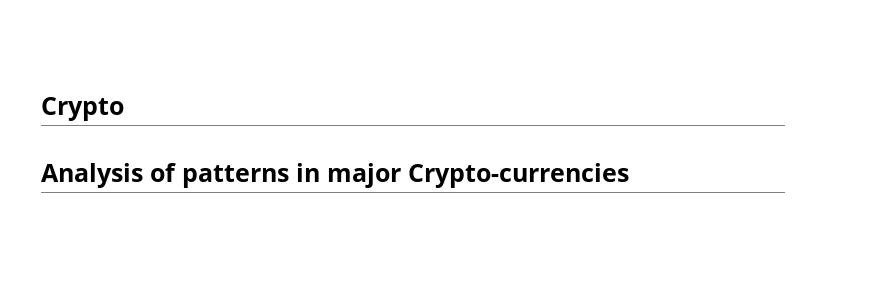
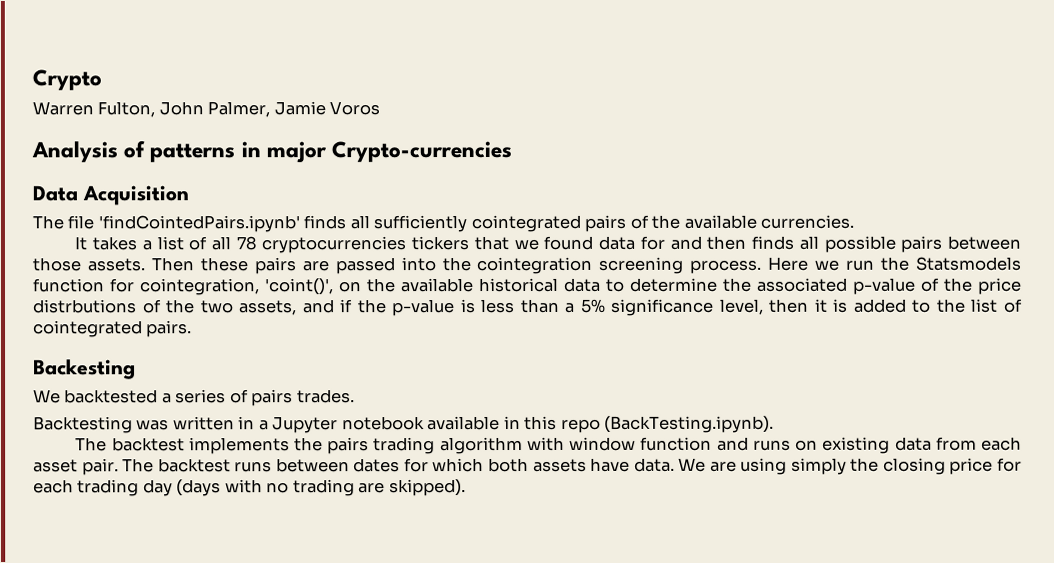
(124, 109) none -> [32,101,381,118] // Warren Fulton, John Palmer, Jamie Voros
(629, 175) none -> [32,185,189,206] [32,214,855,233] [74,235,1021,254] [32,256,1021,275] [32,277,1022,296] [33,298,1023,317] [33,320,193,338] [33,359,136,380] [33,389,355,407] [33,415,775,434] [75,436,1022,455] [33,457,1022,476] [33,479,466,497] // Data Acquisition // The file 'findCointedPairs.ipynb' finds all sufficiently cointegrated pairs of the available currencies. // It takes a list of all 78 cryptocurrencies tickers that we found data for and then finds all possible pairs between those assets. Then these pairs are passed into the cointegration screening process. Here we run the Statsmodels function for cointegration, 'coint()', on the available historical data to determine the associated p-value of the price distrbutions of the two assets, and if the p-value is less than a 5% significance level, then it is added to the list of cointegrated pairs. // Backesting // We backtested a series of pairs trades. // Backtesting was written in a Jupyter notebook available in this repo (BackTesting.ipynb). // The backtest implements the pairs trading algorithm with window function and runs on existing data from each asset pair. The backtest runs between dates for which both assets have data. We are using simply the closing price for each trading day (days with no trading are skipped).

